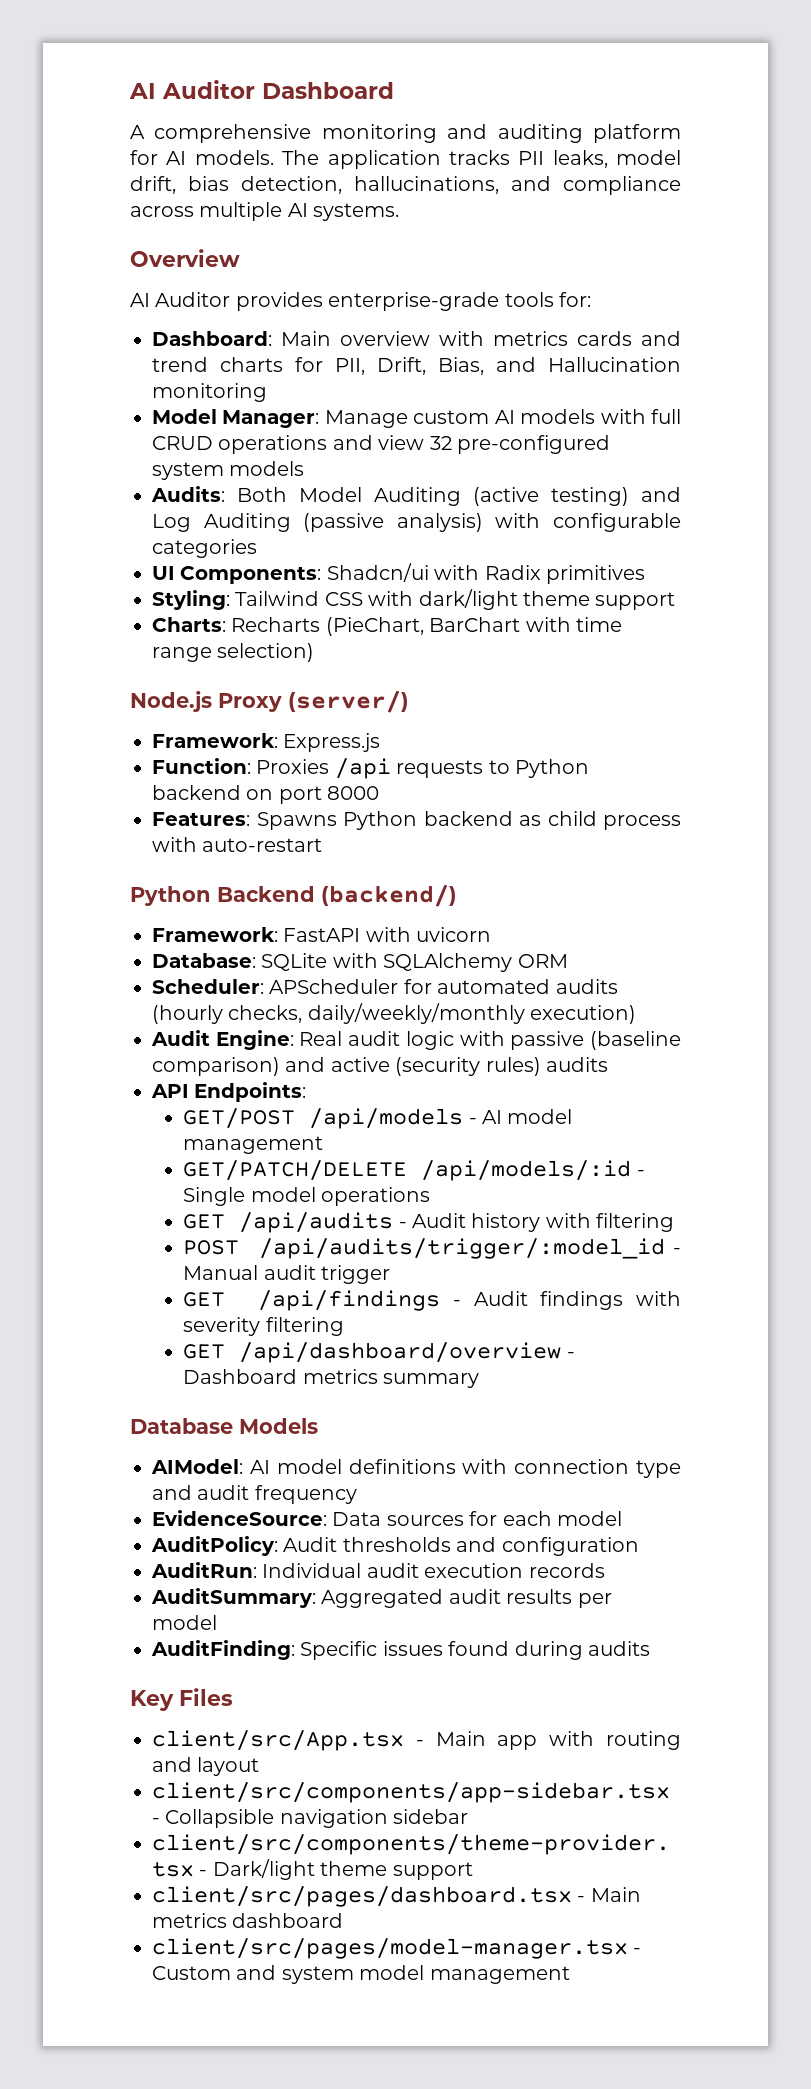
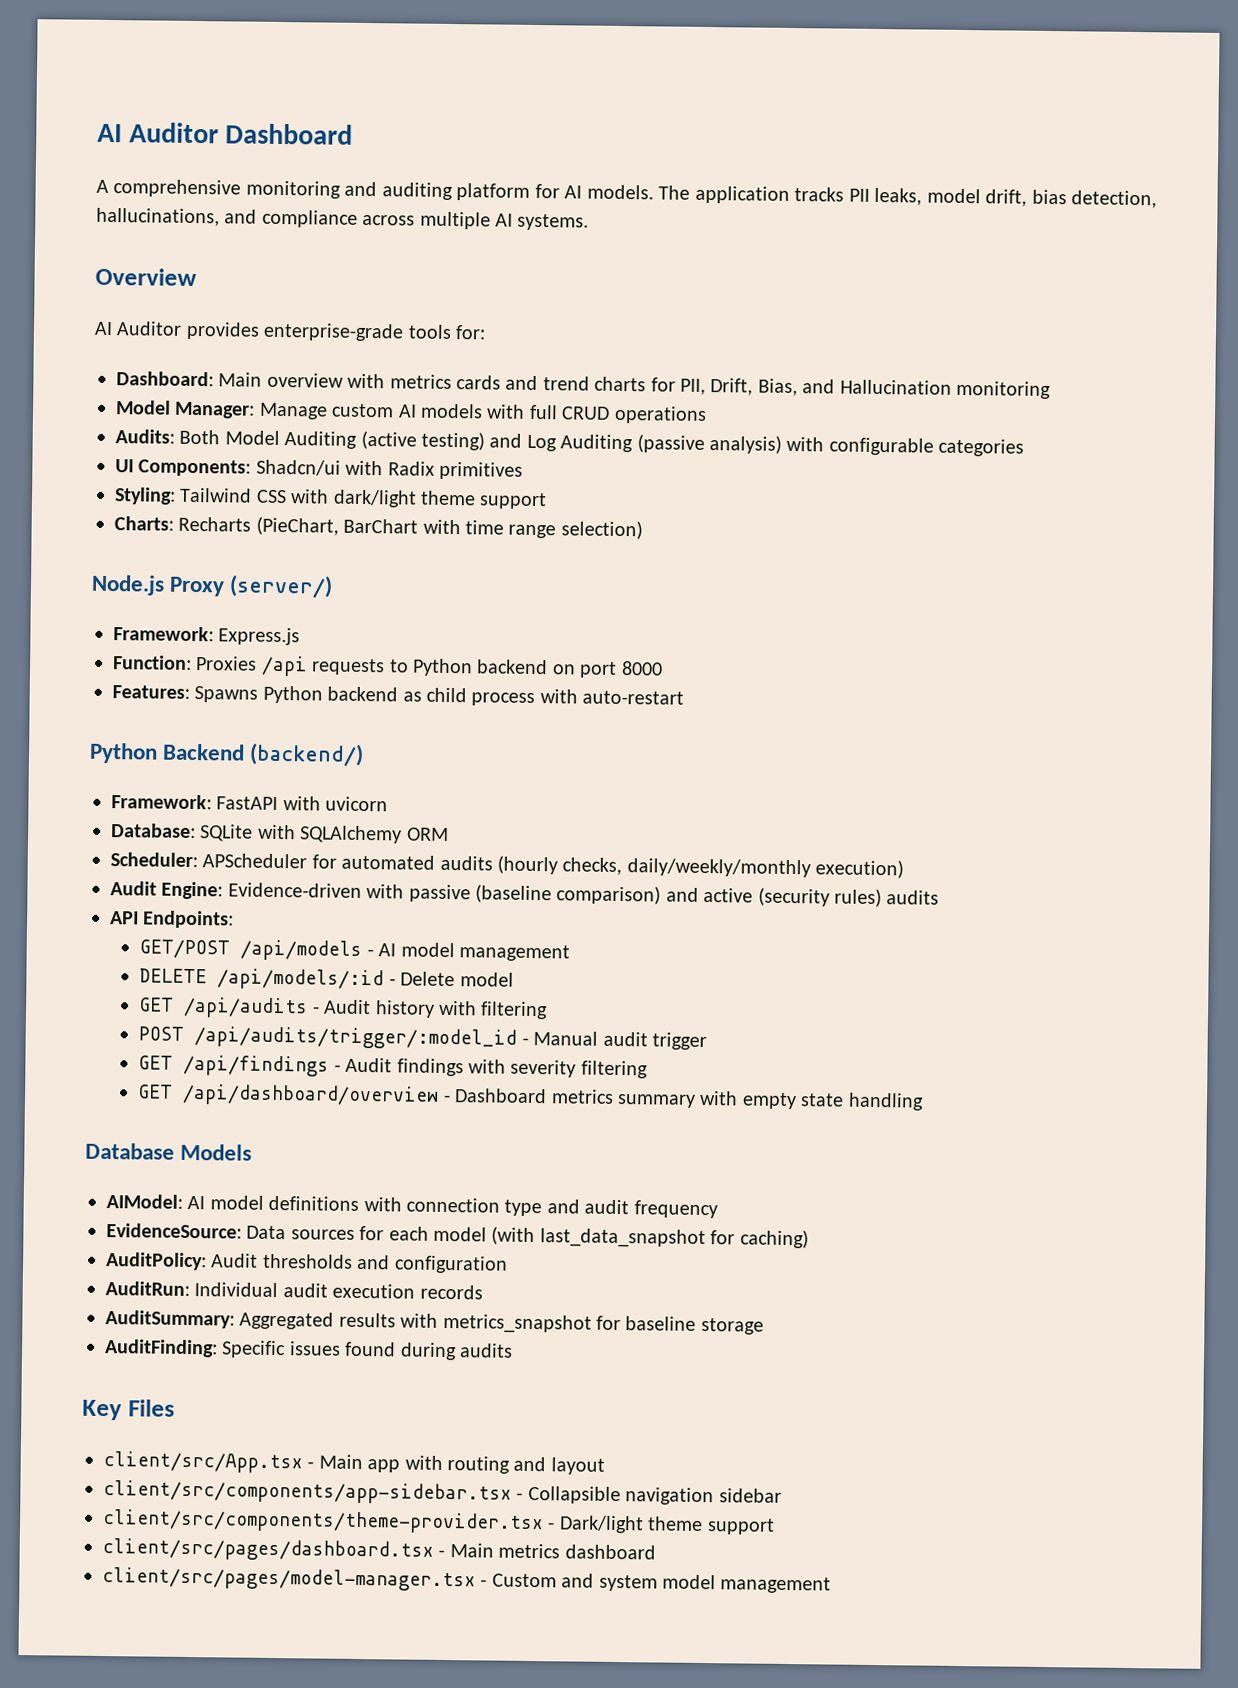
[332,435,610,454] [152,461,305,480] and view 32 pre-configured system models -> (707, 414) none
[299,1031,454,1050] Real audit logic -> [227,882,362,898] Evidence-driven
[183,1160,408,1181] GET/PATCH/DELETE -> [139,968,208,984] DELETE
[183,1187,431,1206] Single model operations -> [400,971,514,987] Delete model
(480, 1380) none -> [699,1090,924,1111] with empty state handling
(622, 1518) none -> [491,1226,809,1249] (with last_data_snapshot for caching)
[448,1589,612,1608] [152,1615,217,1630] audit results per model -> [338,1312,764,1335] results with metrics_snapshot for baseline storage

